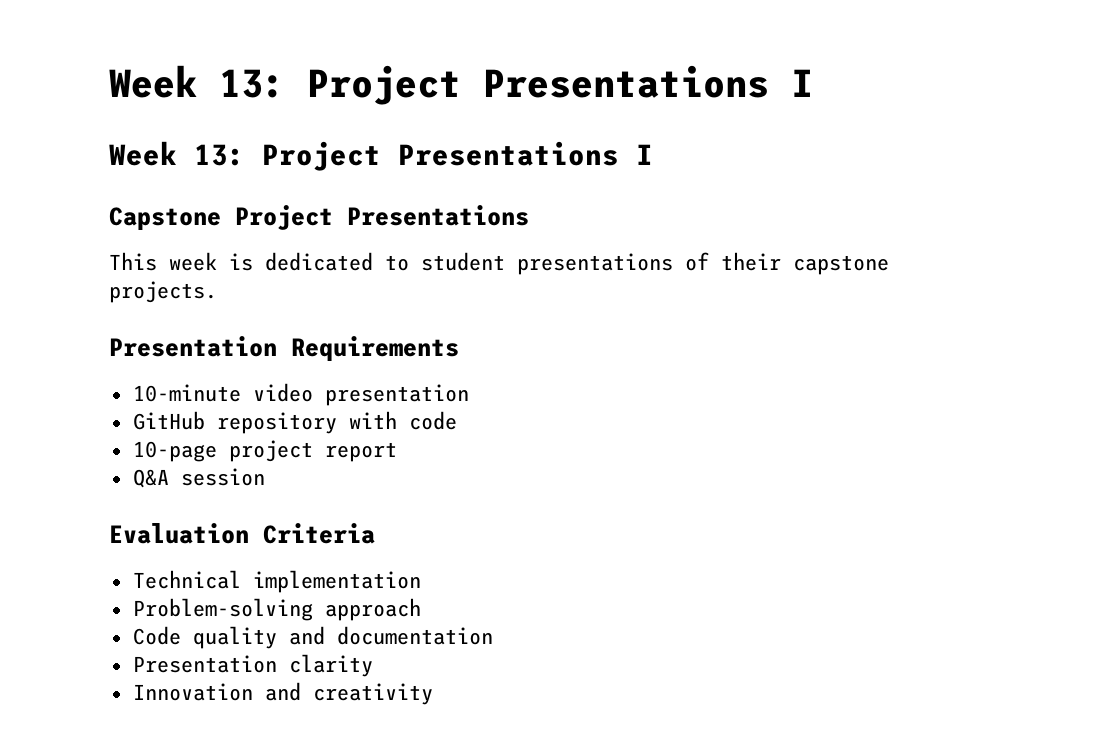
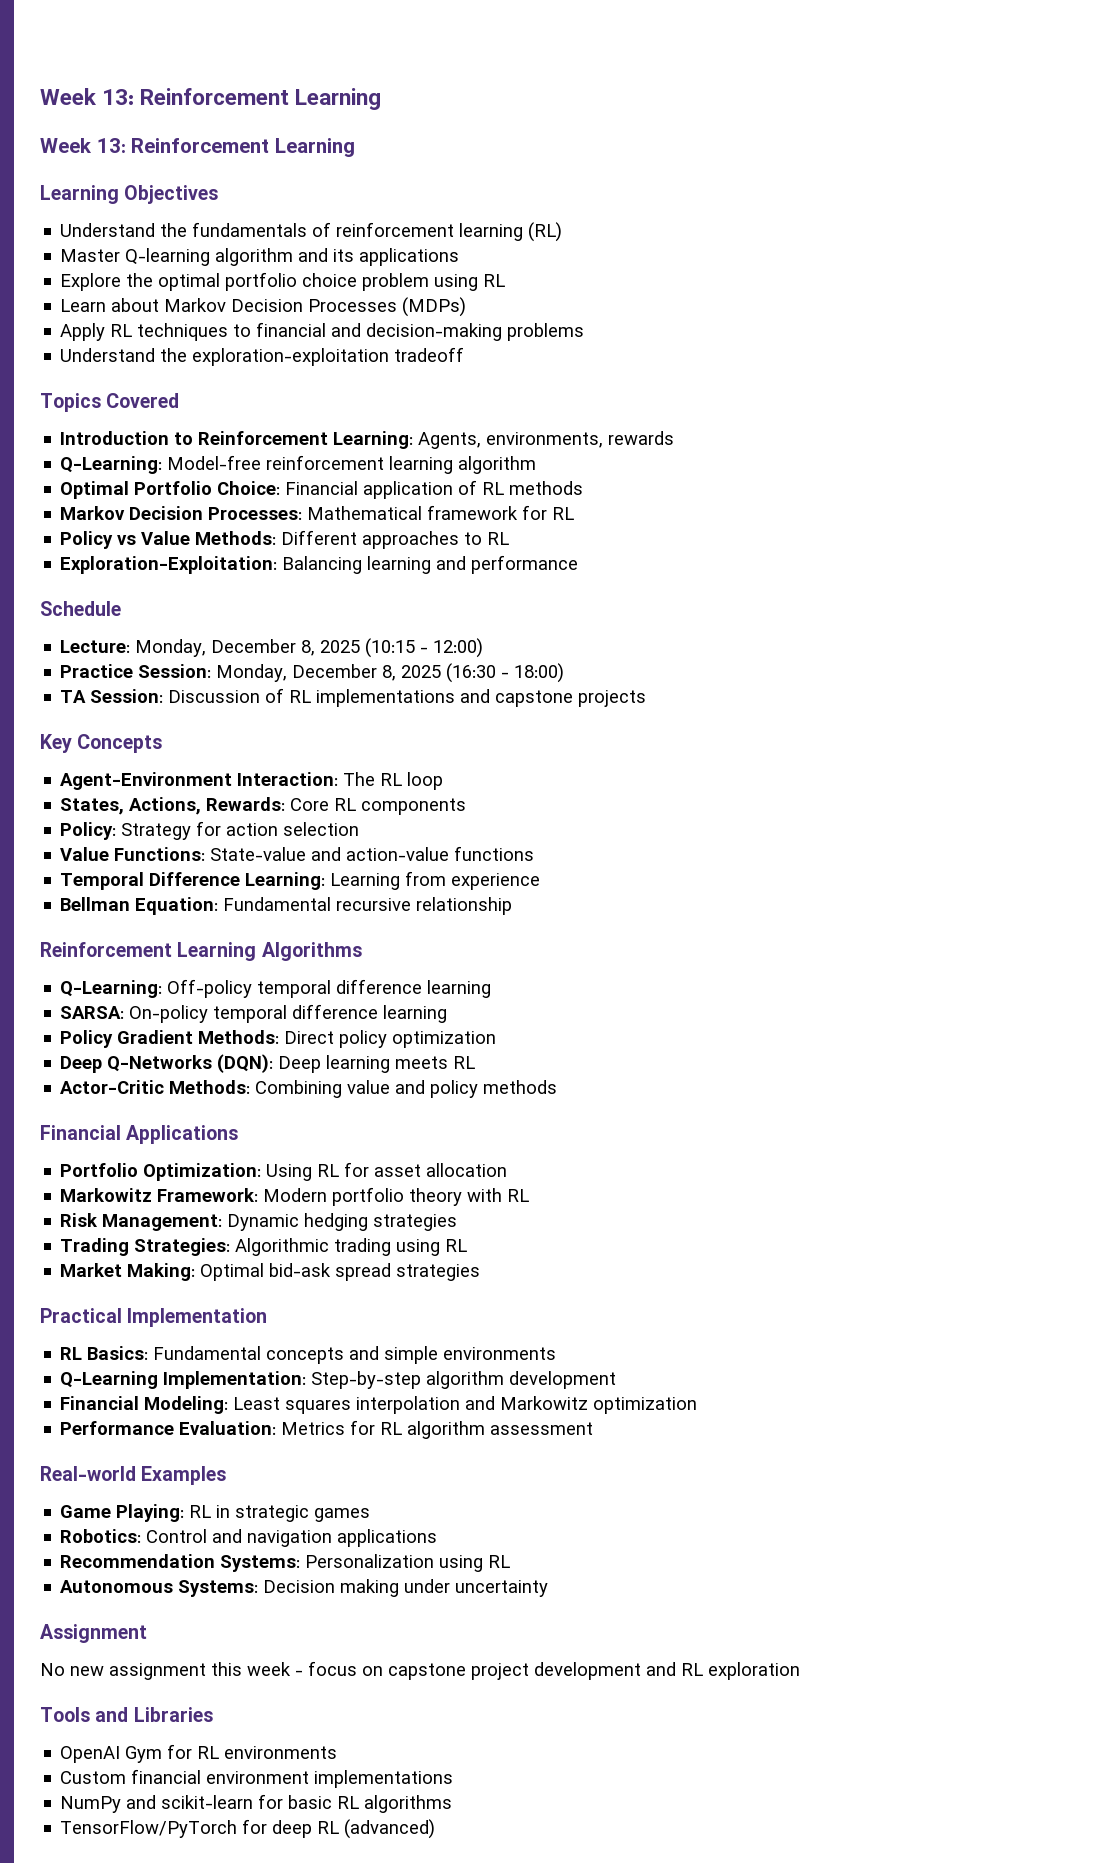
[109,65,813,105] [109,141,653,171] [109,205,529,230] [109,252,889,275] [109,281,217,303] [109,336,459,361] [132,383,469,406] [132,411,457,434] [132,440,397,462] [132,468,265,488] [109,523,375,544] [132,570,421,593] [132,598,421,621] [132,626,493,649] [132,654,373,677] [132,682,433,705] Week 13: Project Presentations I // Week 13: Project Presentations I // Capstone Project Presentations // This week is dedicated to student presentations of their capstone projects. // Presentation Requirements // 10-minute video presentation // GitHub repository with code // 10-page project report // Q&A session // Evaluation Criteria // Technical implementation // Problem-solving approach // Code quality and documentation // Presentation clarity // Innovation and creativity -> [40,88,382,110] [40,138,355,157] [40,185,219,204] [60,222,563,242] [60,248,460,266] [60,272,506,291] [60,297,467,317] [60,322,585,341] [60,347,465,366] [40,393,180,412] [60,431,675,449] [60,455,537,474] [60,480,584,499] [60,505,575,520] [60,530,510,549] [60,555,579,574] [40,601,121,616] [60,638,484,658] [60,663,565,683] [60,688,647,707] [40,734,163,753] [60,772,444,790] [60,797,467,815] [60,821,360,840] [60,846,535,861] [60,871,541,890] [60,897,513,915] [40,942,362,961] [60,979,492,998] [60,1004,448,1023] [60,1030,497,1048] [60,1054,476,1073] [60,1080,558,1098] [40,1125,239,1144] [60,1162,508,1181] [60,1187,530,1206] [60,1213,458,1231] [60,1238,468,1256] [60,1263,481,1281] [40,1308,268,1327] [60,1346,557,1364] [60,1371,617,1389] [60,1396,698,1414] [60,1420,594,1439] [40,1466,227,1485] [60,1504,371,1522] [60,1529,438,1547] [60,1554,511,1572] [60,1579,549,1597] [40,1624,147,1643] [40,1661,800,1680] [40,1707,213,1722] [60,1744,338,1763] [60,1769,454,1788] [60,1794,453,1813] [60,1819,436,1839] Week 13: Reinforcement Learning // Week 13: Reinforcement Learning // Learning Objectives // Understand the fundamentals of reinforcement learning (RL) // Master Q-learning algorithm and its applications // Explore the optimal portfolio choice problem using RL // Learn about Markov Decision Processes (MDPs) // Apply RL techniques to financial and decision-making problems // Understand the exploration-exploitation tradeoff // Topics Covered // Introduction to Reinforcement Learning: Agents, environments, rewards // Q-Learning: Model-free reinforcement learning algorithm // Optimal Portfolio Choice: Financial application of RL methods // Markov Decision Processes: Mathematical framework for RL // Policy vs Value Methods: Different approaches to RL // Exploration-Exploitation: Balancing learning and performance // Schedule // Lecture: Monday, December 8, 2025 (10:15 - 12:00) // Practice Session: Monday, December 8, 2025 (16:30 - 18:00) // TA Session: Discussion of RL implementations and capstone projects // Key Concepts // Agent-Environment Interaction: The RL loop // States, Actions, Rewards: Core RL components // Policy: Strategy for action selection // Value Functions: State-value and action-value functions // Temporal Difference Learning: Learning from experience // Bellman Equation: Fundamental recursive relationship // Reinforcement Learning Algorithms // Q-Learning: Off-policy temporal difference learning // SARSA: On-policy temporal difference learning // Policy Gradient Methods: Direct policy optimization // Deep Q-Networks (DQN): Deep learning meets RL // Actor-Critic Methods: Combining value and policy methods // Financial Applications // Portfolio Optimization: Using RL for asset allocation // Markowitz Framework: Modern portfolio theory with RL // Risk Management: Dynamic hedging strategies // Trading Strategies: Algorithmic trading using RL // Market Making: Optimal bid-ask spread strategies // Practical Implementation // RL Basics: Fundamental concepts and simple environments // Q-Learning Implementation: Step-by-step algorithm development // Financial Modeling: Least squares interpolation and Markowitz optimization // Performance Evaluation: Metrics for RL algorithm assessment // Real-world Examples // Game Playing: RL in strategic games // Robotics: Control and navigation applications // Recommendation Systems: Personalization using RL // Autonomous Systems: Decision making under uncertainty // Assignment // No new assignment this week - focus on capstone project development and RL exploration // Tools and Libraries // OpenAI Gym for RL environments // Custom financial environment implementations // NumPy and scikit-learn for basic RL algorithms // TensorFlow/PyTorch for deep RL (advanced)

